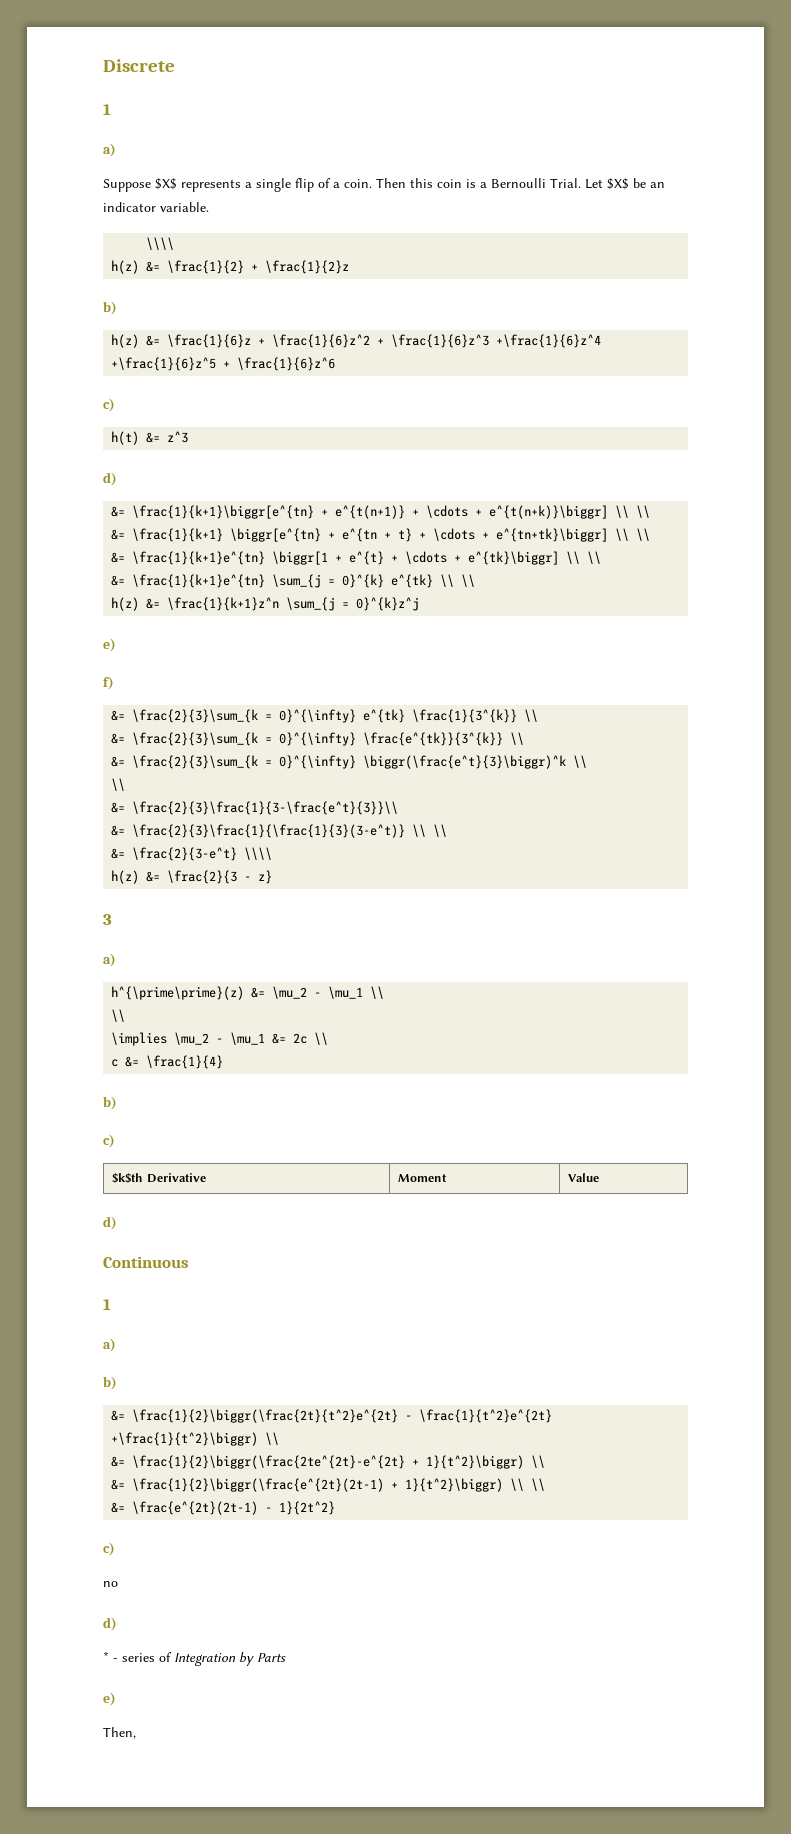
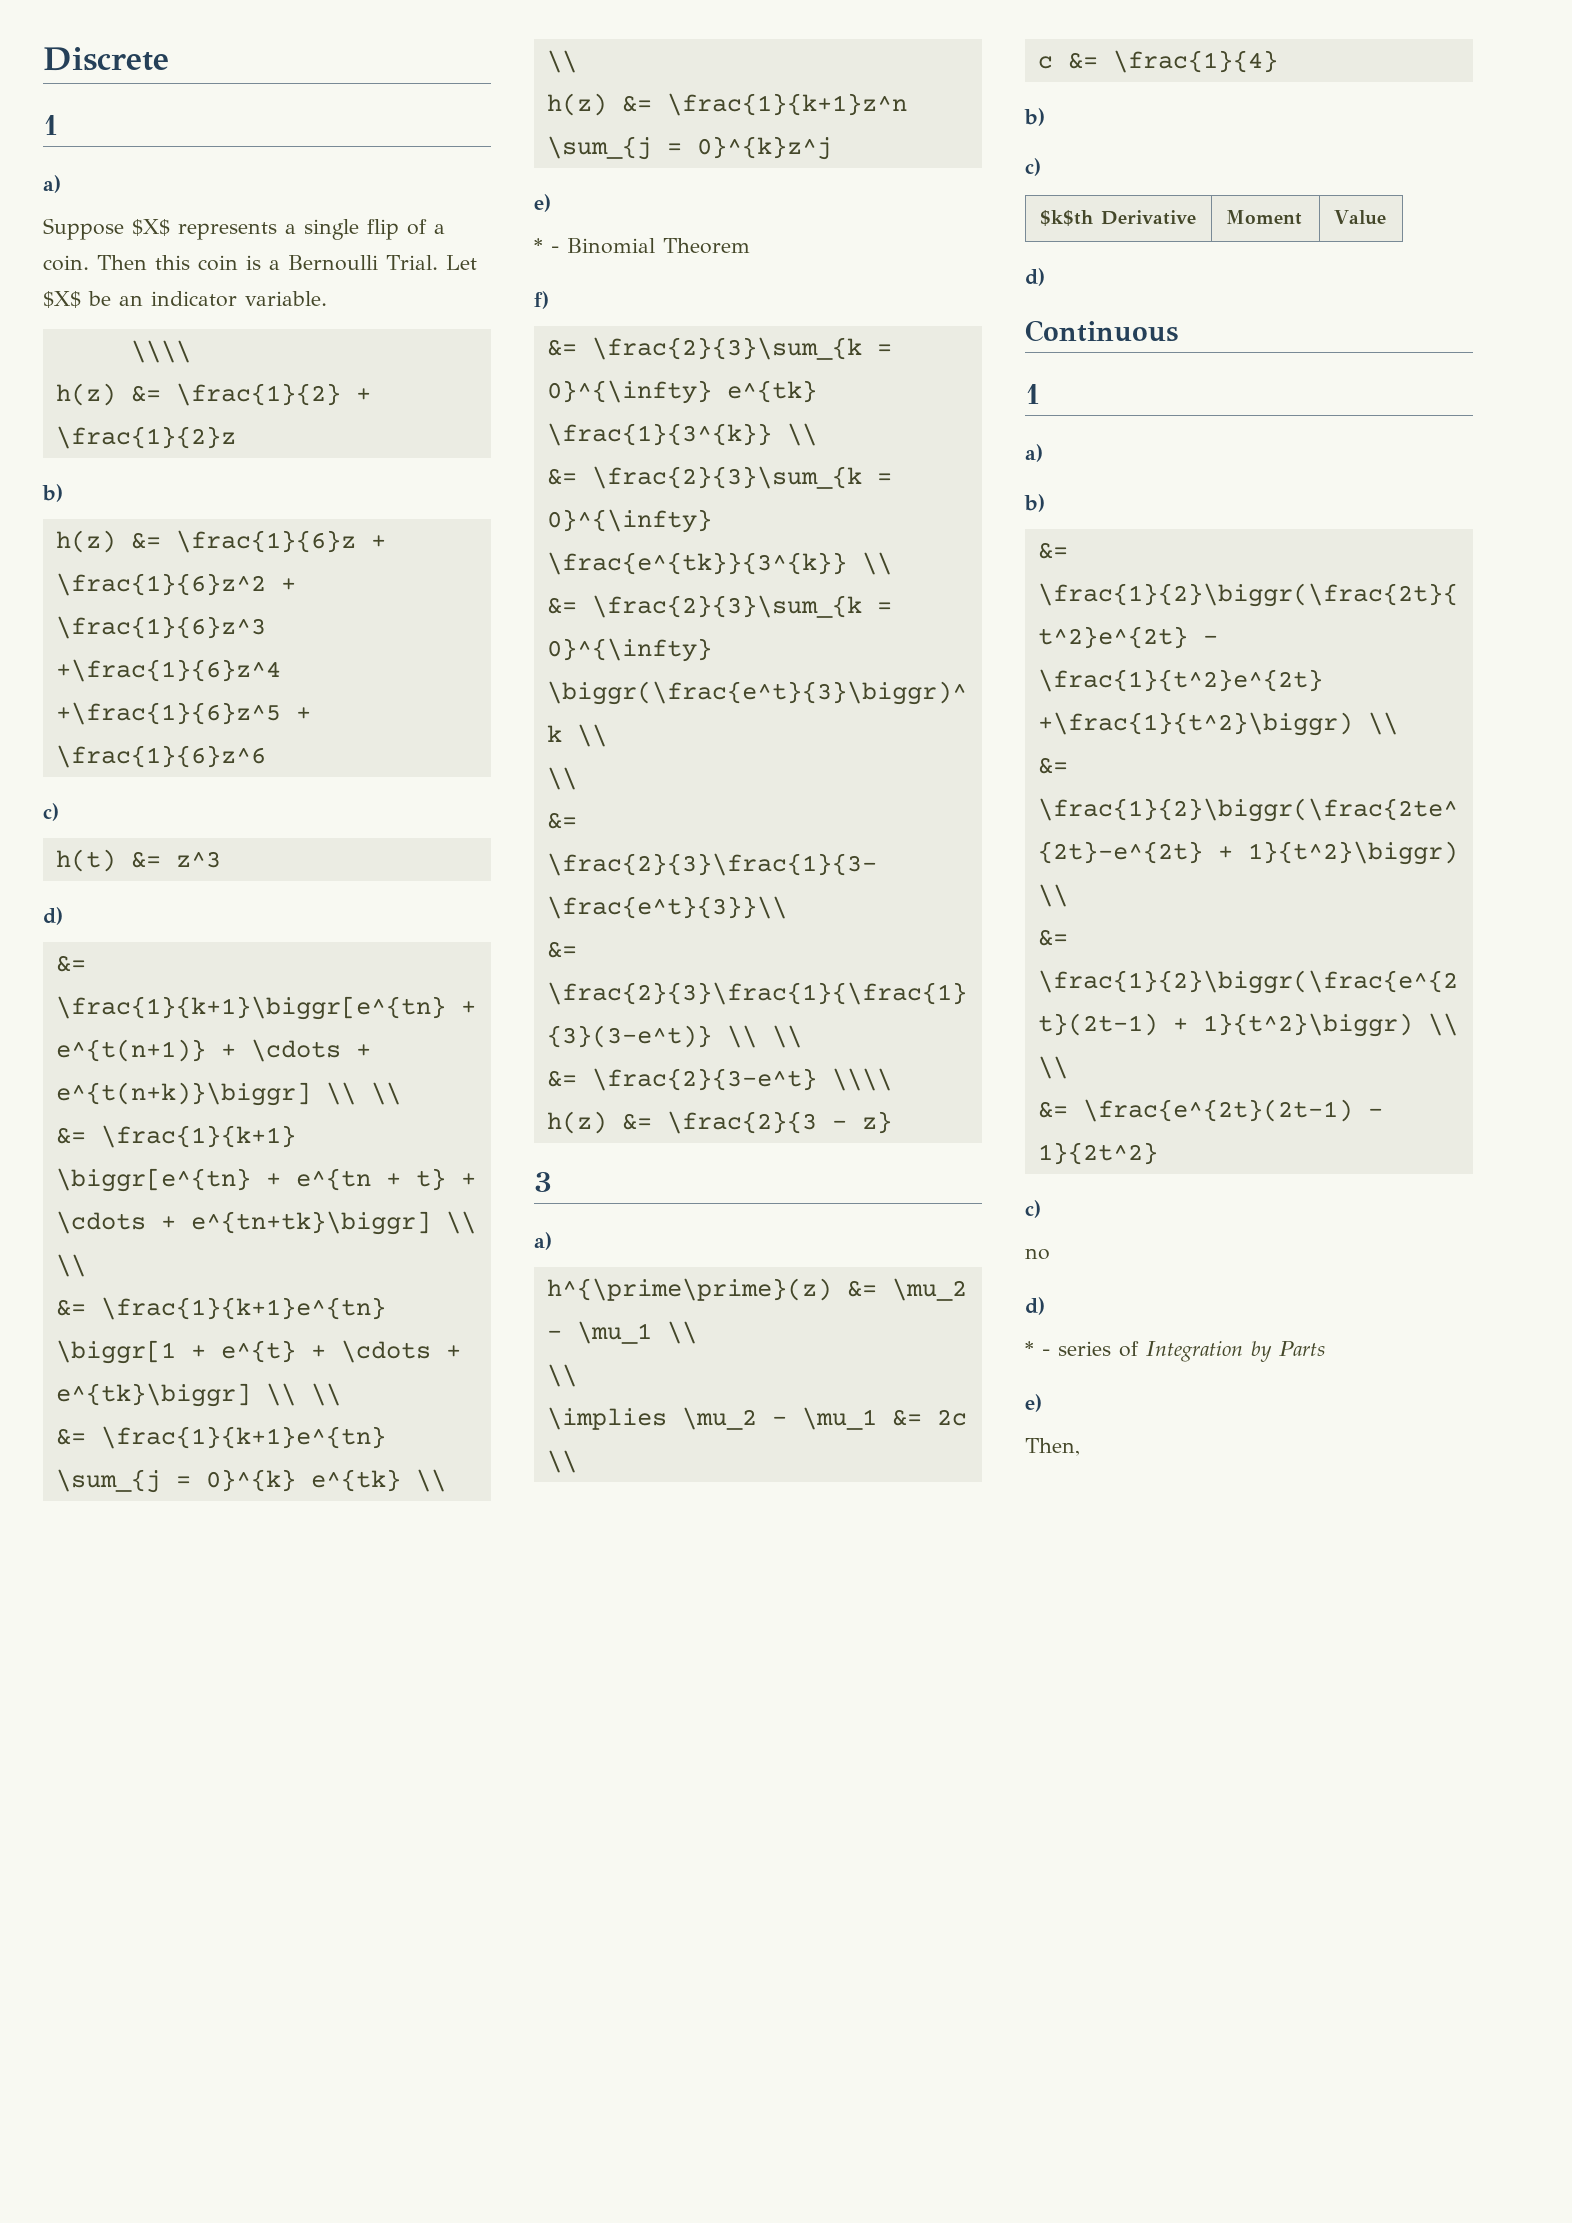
(116, 645) none -> [534,238,750,254] // * - Binomial Theorem

